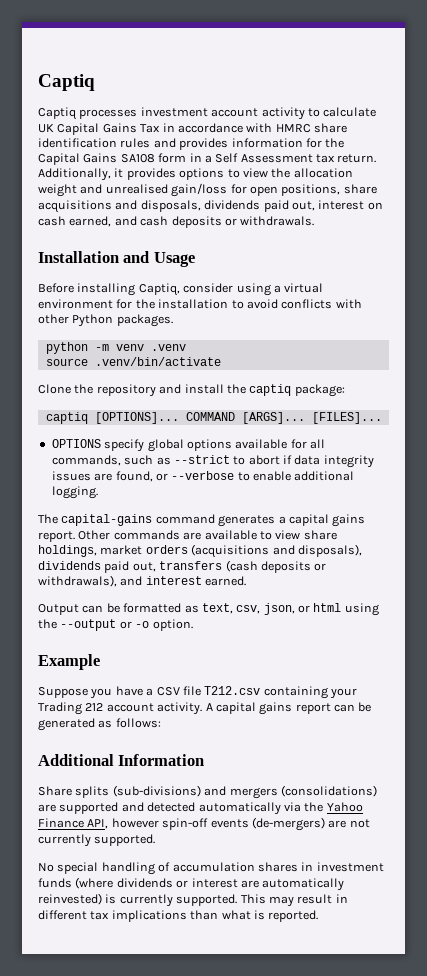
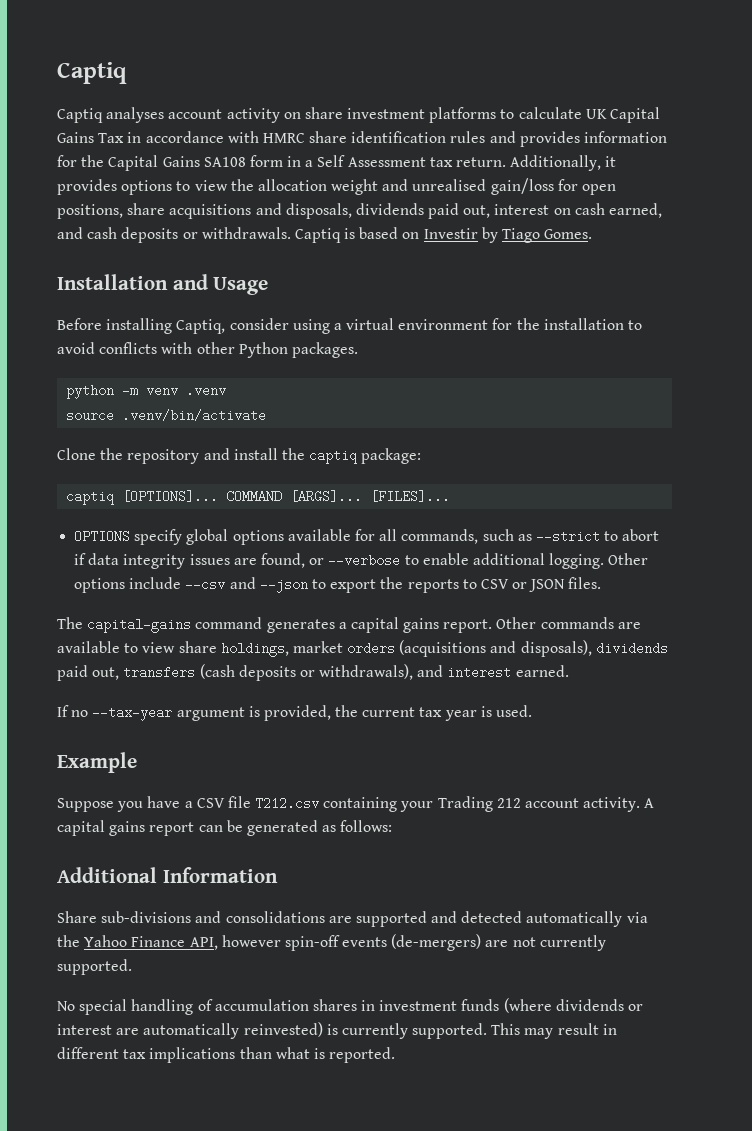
[79,107,305,120] processes investment account activity -> [106,107,497,123] analyses account activity on share investment platforms
(315, 221) none -> [294,227,593,243] Captiq is based on Investir by Tiago Gomes.
(98, 492) none -> [608,553,649,565] [74,577,602,593] Other options include --csv and --json to export the reports to CSV or JSON files.
[38,603,379,616] [38,619,193,631] Output can be formatted as text, csv, json, or html using the --output or -o option. -> [57,705,533,721] If no --tax-year argument is provided, the current tax year is used.
[75,785,377,799] splits (sub-divisions) and mergers (consolidations) -> [101,911,325,923] sub-divisions and consolidations

